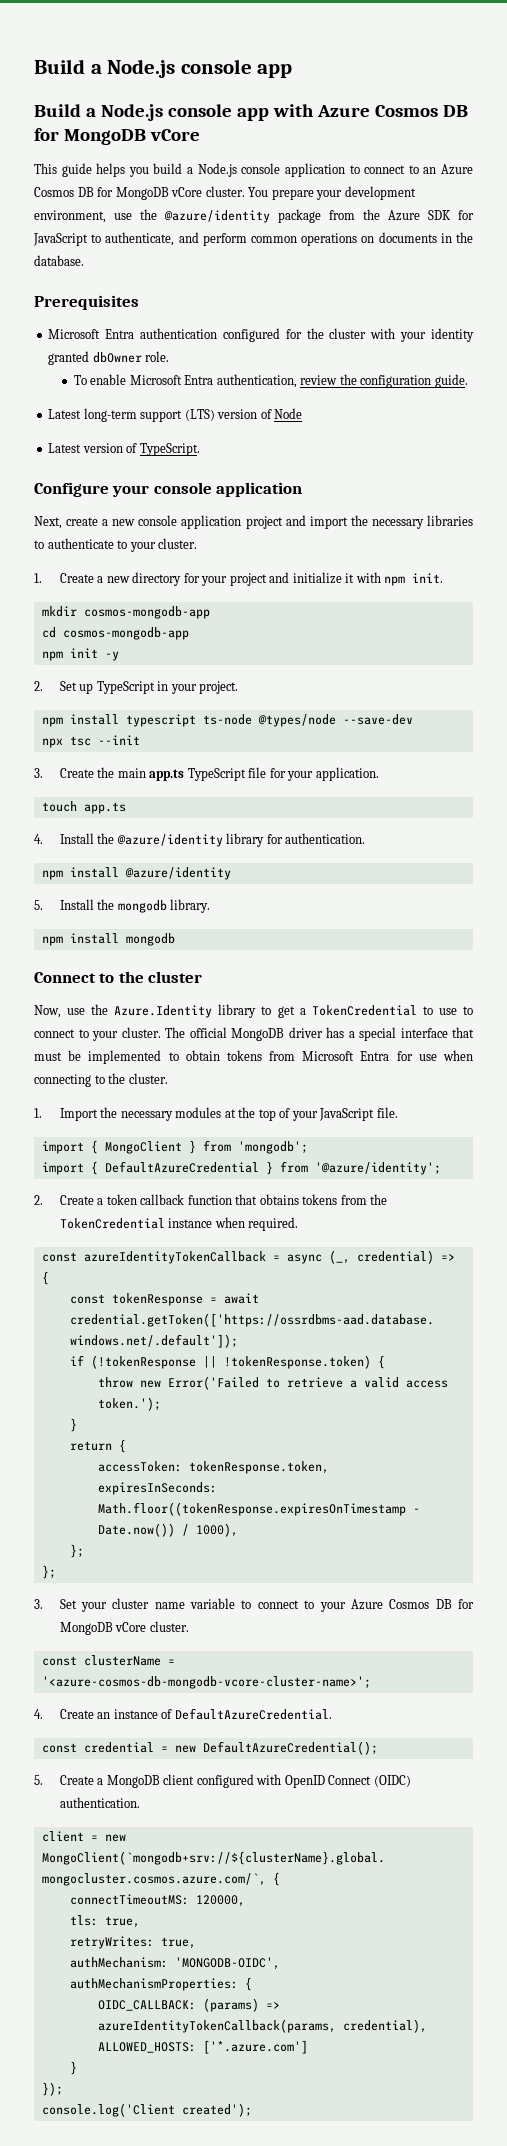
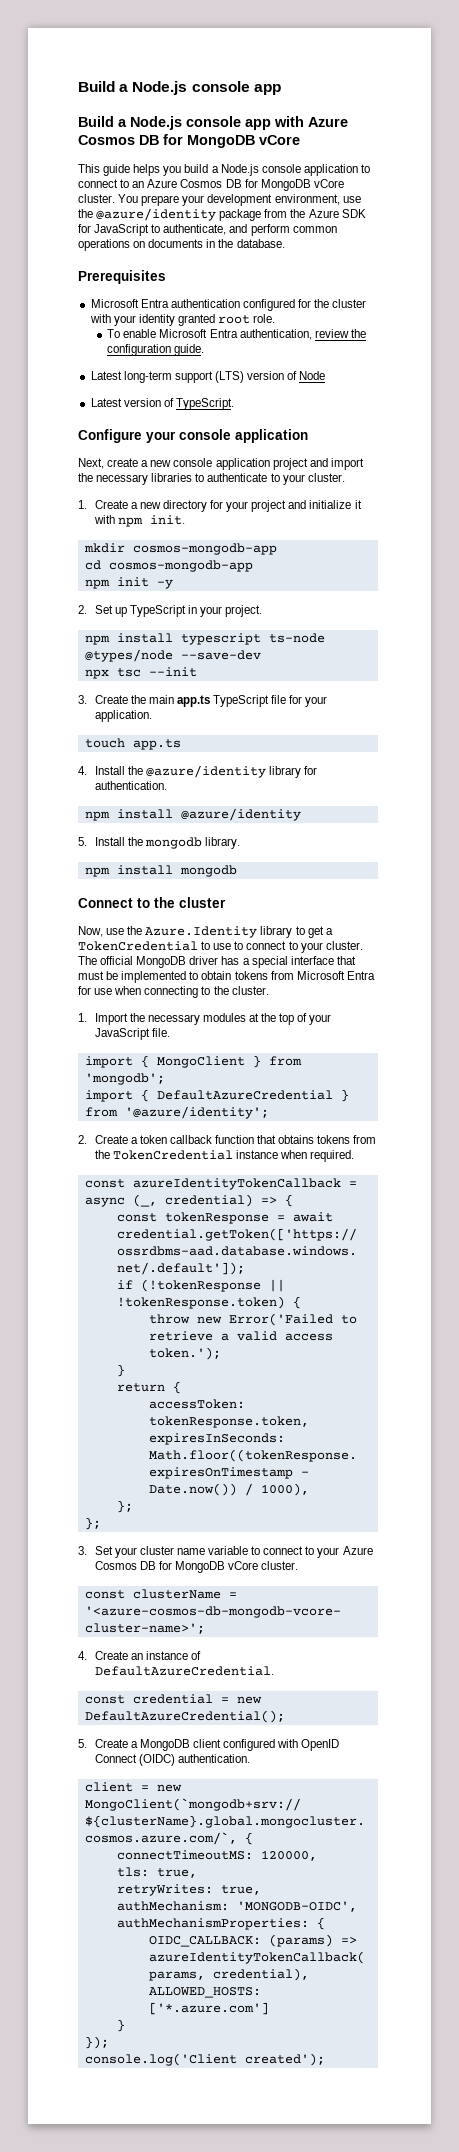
[92,352,142,363] dbOwner -> [218,315,251,324] root

